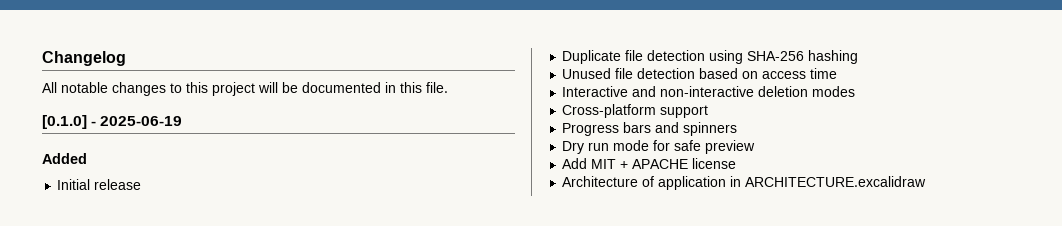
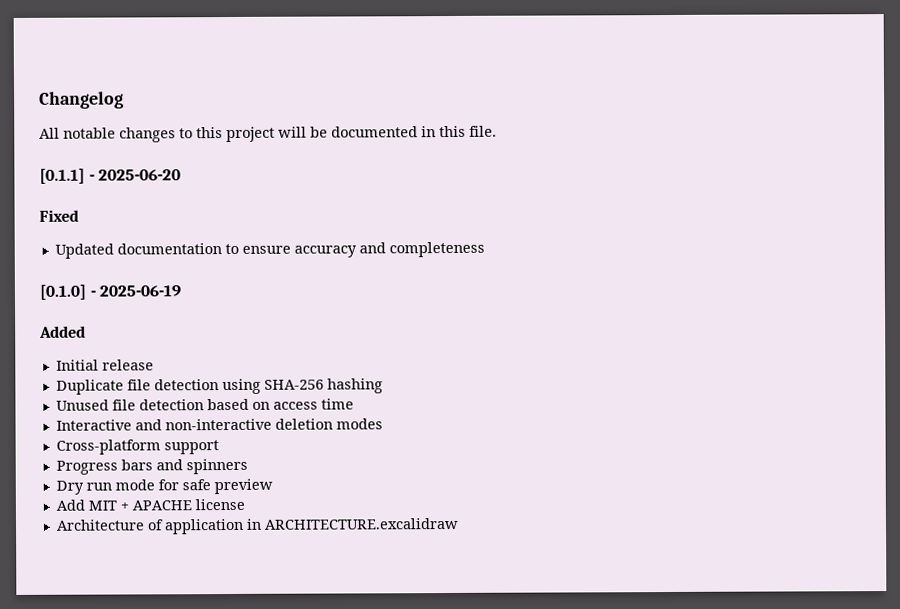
(448, 87) none -> [39,168,182,184] [39,209,79,222] [54,241,485,259] // [0.1.1] - 2025-06-20 // Fixed // Updated documentation to ensure accuracy and completeness

